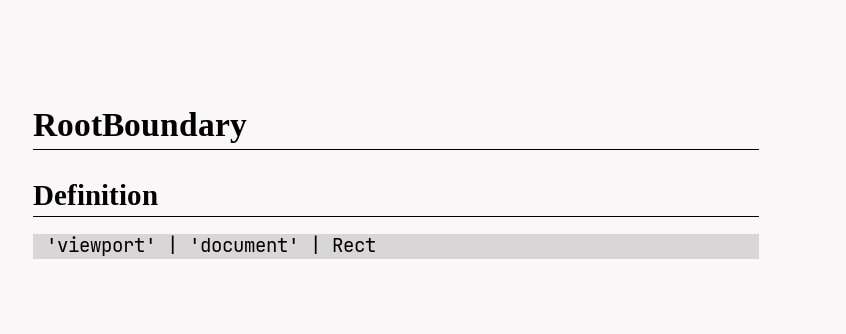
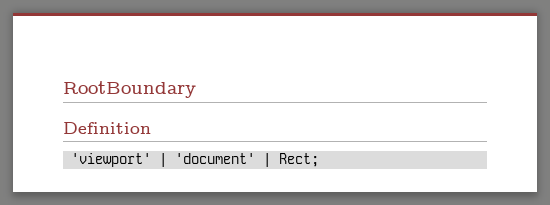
[331,238,376,252] Rect -> [279,153,320,167] Rect;

